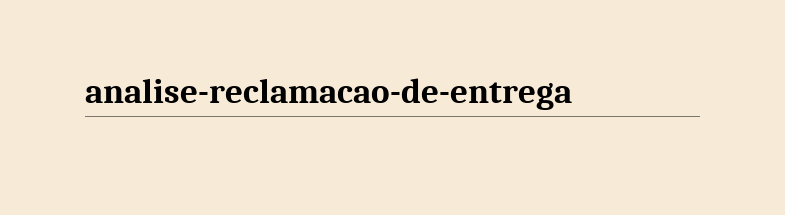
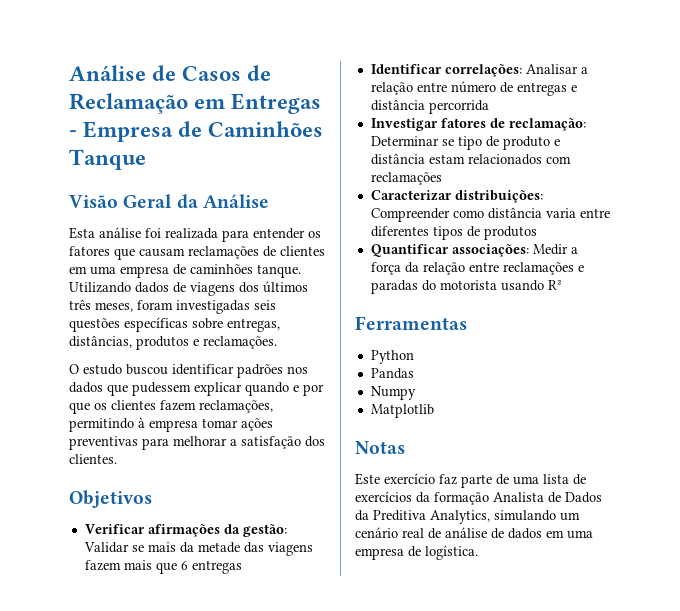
[85,78,572,110] analise-reclamacao-de-entrega -> [69,65,272,81] [69,93,322,114] [69,121,324,142] [69,149,146,170] [69,194,269,209] [69,227,321,242] [69,246,325,260] [69,264,301,278] [69,281,308,296] [69,299,276,314] [69,317,280,332] [69,335,277,350] [69,364,308,378] [69,382,324,396] [69,400,273,414] [69,417,273,432] [69,436,325,450] [69,454,117,464] [69,490,152,508] [84,524,287,537] [83,542,313,556] [84,560,242,574] [370,64,588,77] [370,81,577,96] [370,99,489,114] [370,118,586,131] [370,136,560,150] [370,153,571,165] [370,172,442,185] [370,190,543,203] [370,207,610,222] [370,226,537,240] [370,244,578,257] [370,262,584,275] [370,280,561,294] [355,316,467,330] [370,350,414,364] [370,368,414,379] [370,386,416,400] [370,404,434,418] [355,441,405,454] [355,473,586,488] [355,491,602,505] [355,510,580,524] [355,527,593,539] [355,545,478,560] Análise de Casos de Reclamação em Entregas - Empresa de Caminhões Tanque // Visão Geral da Análise // Esta análise foi realizada para entender os fatores que causam reclamações de clientes em uma empresa de caminhões tanque. Utilizando dados de viagens dos últimos três meses, foram investigadas seis questões específicas sobre entregas, distâncias, produtos e reclamações. // O estudo buscou identificar padrões nos dados que pudessem explicar quando e por que os clientes fazem reclamações, permitindo à empresa tomar ações preventivas para melhorar a satisfação dos clientes. // Objetivos // Verificar afirmações da gestão: Validar se mais da metade das viagens fazem mais que 6 entregas // Identificar correlações: Analisar a relação entre número de entregas e distância percorrida // Investigar fatores de reclamação: Determinar se tipo de produto e distância estam relacionados com reclamações // Caracterizar distribuições: Compreender como distância varia entre diferentes tipos de produtos // Quantificar associações: Medir a força da relação entre reclamações e paradas do motorista usando R² // Ferramentas // Python // Pandas // Numpy // Matplotlib // Notas // Este exercício faz parte de uma lista de exercícios da formação Analista de Dados da Preditiva Analytics, simulando um cenário real de análise de dados em uma empresa de logística.

